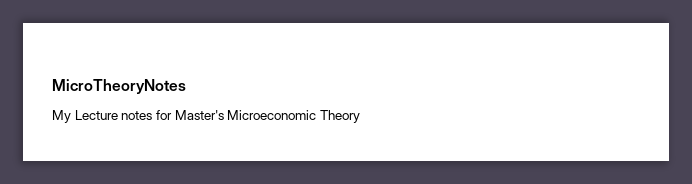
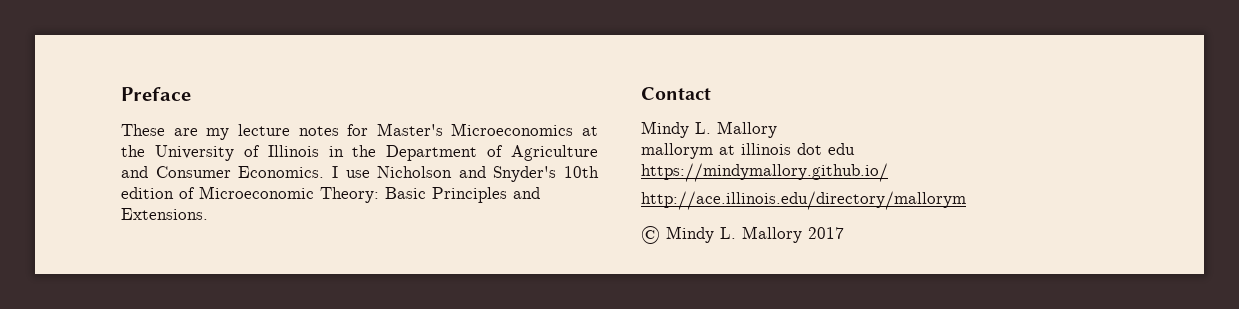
[52,79,186,94] [52,110,360,123] MicroTheoryNotes // My Lecture notes for Master's Microeconomic Theory -> [121,87,191,101] [121,123,598,140] [121,145,598,161] [121,166,599,182] [121,186,540,203] [121,208,208,220] [641,87,711,100] [641,121,777,138] [641,143,855,159] [641,163,888,182] [641,191,966,210] [641,226,844,244] Preface // These are my lecture notes for Master's Microeconomics at the University of Illinois in the Department of Agriculture and Consumer Economics. I use Nicholson and Snyder's 10th edition of Microeconomic Theory: Basic Principles and Extensions. // Contact // Mindy L. Mallory // mallorym at illinois dot edu // https://mindymallory.github.io/ // http://ace.illinois.edu/directory/mallorym // © Mindy L. Mallory 2017

